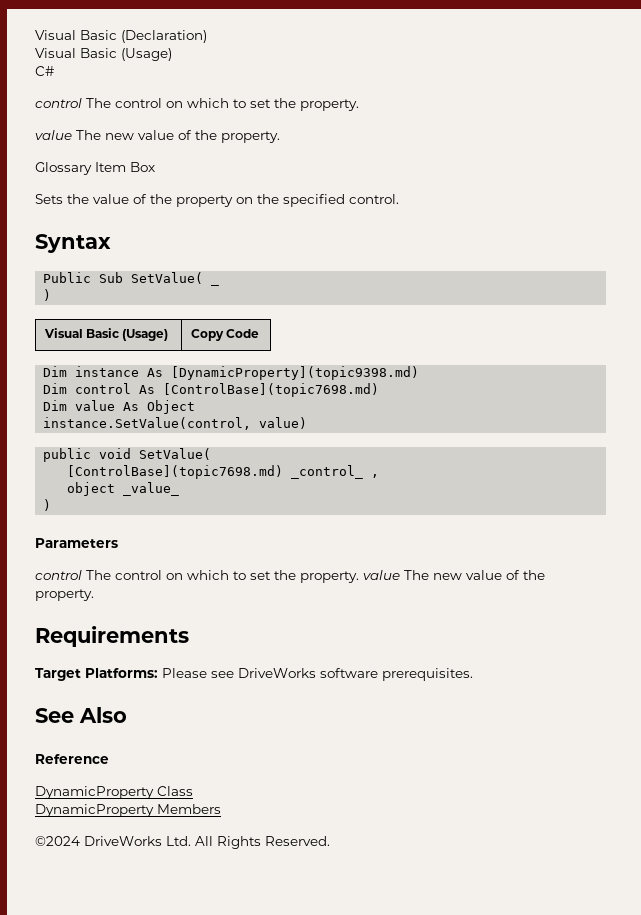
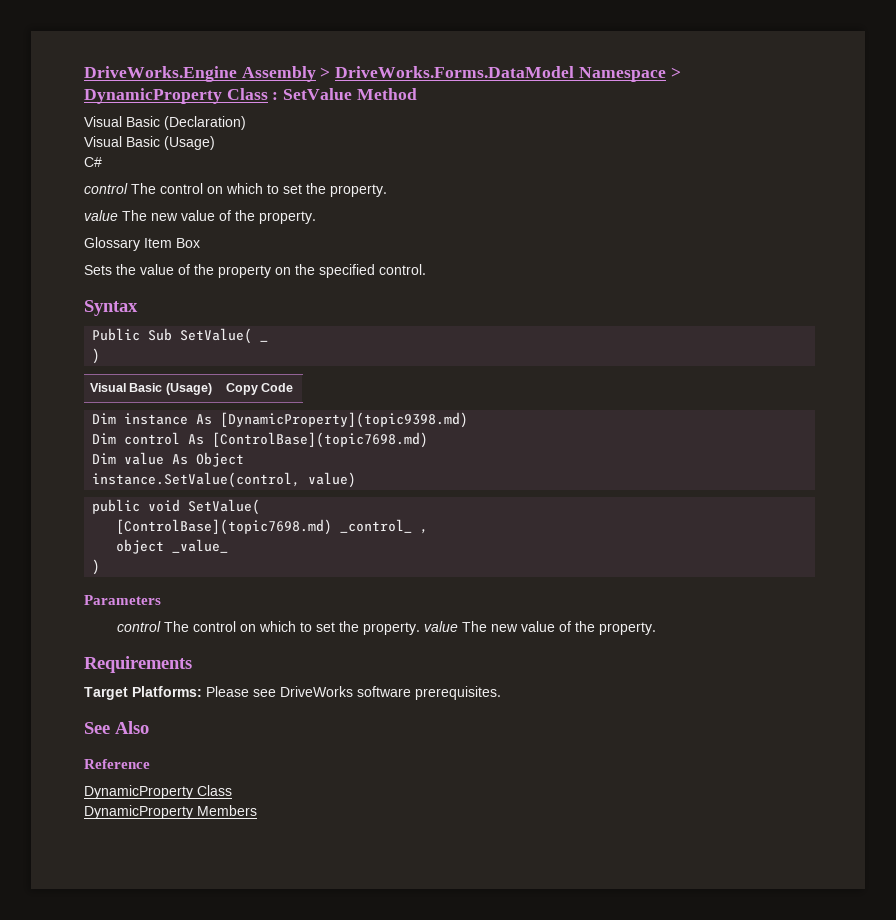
(35, 35) none -> [84,66,681,82] [84,88,417,104] DriveWorks.Engine Assembly > DriveWorks.Forms.DataModel Namespace > DynamicProperty Class : SetValue Method //
[35,836,330,849] // ©2024 DriveWorks Ltd. All Rights Reserved. -> (257, 810) none

